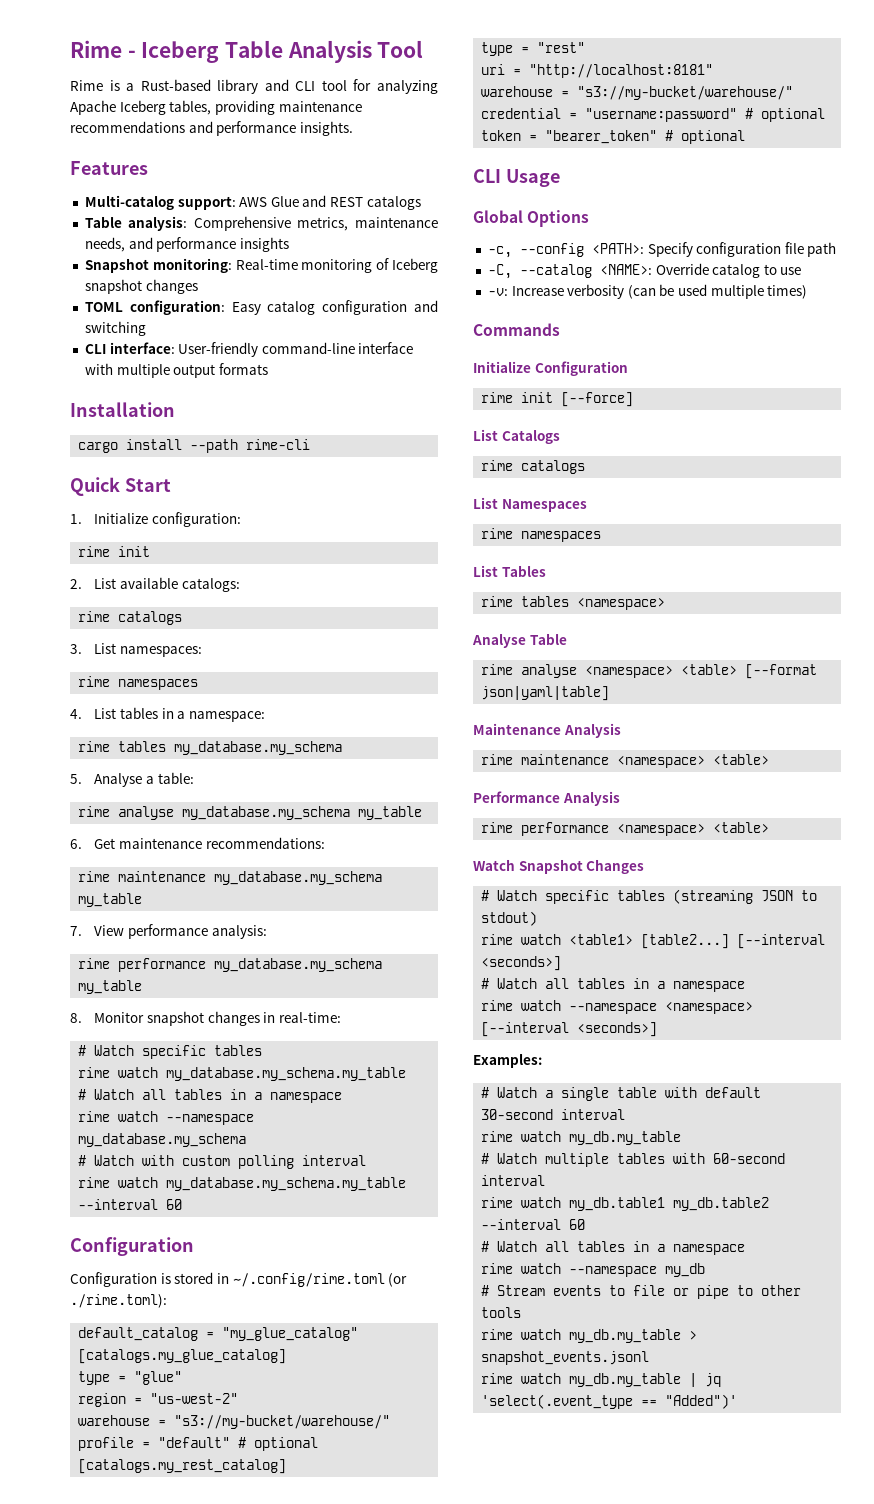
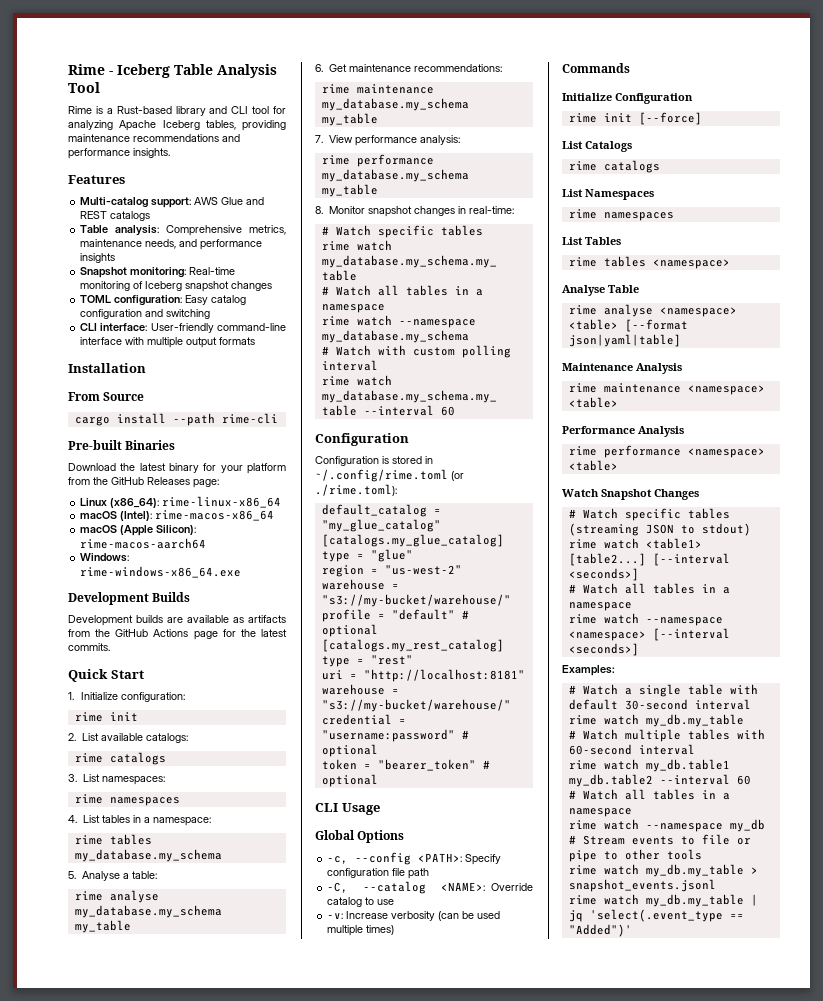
(175, 409) none -> [68,392,145,401] // From Source
(311, 444) none -> [68,440,176,450] [68,463,286,474] [68,477,219,488] [80,496,282,508] [80,510,275,521] [80,525,197,536] [80,538,207,549] [80,553,130,562] [80,566,242,578] [68,592,191,605] [68,615,286,626] [68,629,287,640] [68,643,110,651] // Pre-built Binaries // Download the latest binary for your platform from the GitHub Releases page: // Linux (x86_64): rime-linux-x86_64 // macOS (Intel): rime-macos-x86_64 // macOS (Apple Silicon): rime-macos-aarch64 // Windows: rime-windows-x86_64.exe // Development Builds // Development builds are available as artifacts from the GitHub Actions page for the latest commits.

